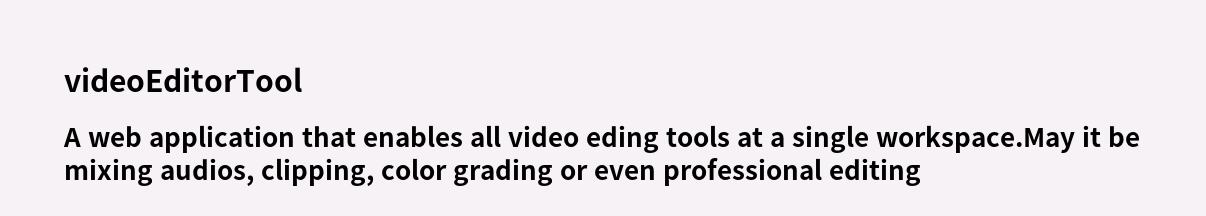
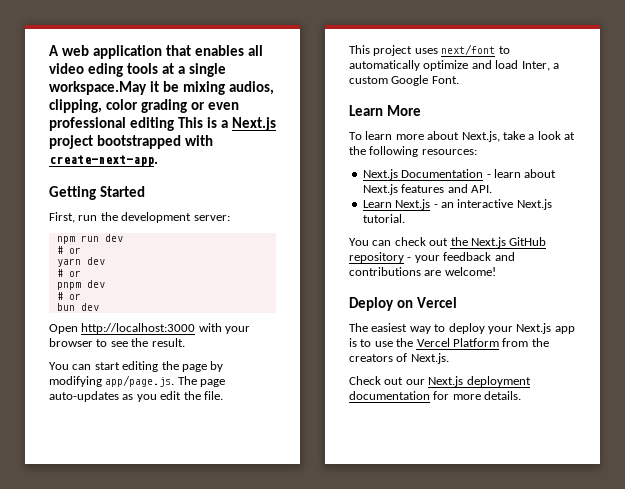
[64,67,302,92] videoEditorTool // -> (49, 50) none
(922, 172) none -> [177,117,276,131] [49,135,213,149] [49,155,158,167] [49,186,145,200] [49,212,230,223] [56,234,123,244] [56,246,81,254] [56,257,105,267] [56,269,81,277] [56,280,105,290] [56,292,81,300] [56,303,99,311] [49,323,251,334] [49,338,185,347] [49,361,224,372] [49,375,226,387] [49,391,223,402] [349,44,510,56] [349,60,559,71] [349,75,459,86] [349,105,421,116] [349,131,575,142] [349,146,477,157] [362,169,557,180] [362,184,492,195] [362,199,552,210] [362,214,405,223] [349,237,547,248] [349,252,515,263] [349,267,496,276] [349,297,457,311] [349,323,575,334] [349,338,549,347] [349,353,449,364] [349,376,531,387] [349,391,522,400] This is a Next.js project bootstrapped with create-next-app. // Getting Started // First, run the development server: // npm run dev // # or // yarn dev // # or // pnpm dev // # or // bun dev // Open http://localhost:3000 with your browser to see the result. // You can start editing the page by modifying app/page.js. The page auto-updates as you edit the file. // This project uses next/font to automatically optimize and load Inter, a custom Google Font. // Learn More // To learn more about Next.js, take a look at the following resources: // Next.js Documentation - learn about Next.js features and API. // Learn Next.js - an interactive Next.js tutorial. // You can check out the Next.js GitHub repository - your feedback and contributions are welcome! // Deploy on Vercel // The easiest way to deploy your Next.js app is to use the Vercel Platform from the creators of Next.js. // Check out our Next.js deployment documentation for more details.

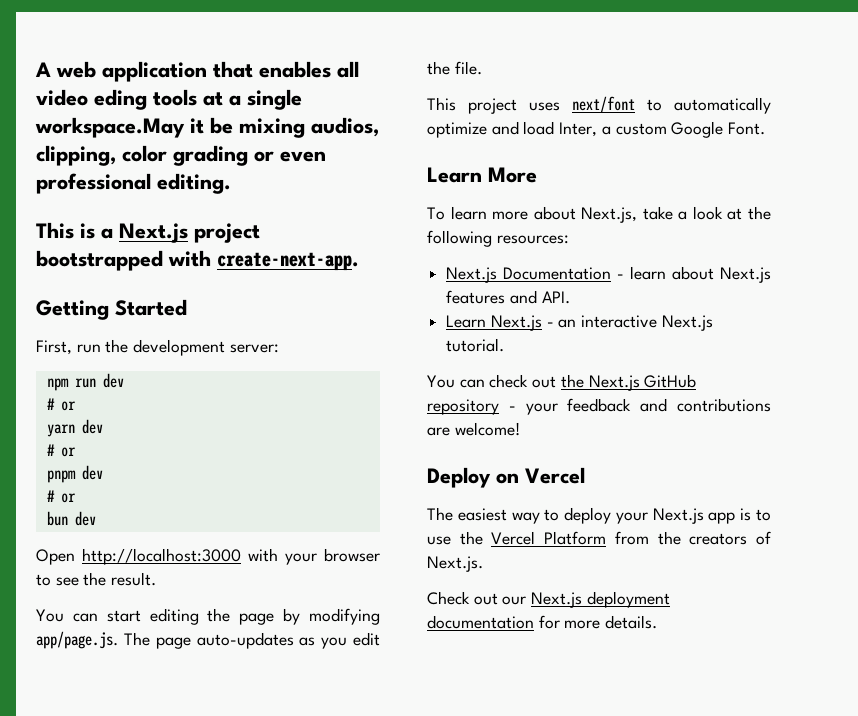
[129,117,174,131] editing -> [157,173,231,194] editing. //

